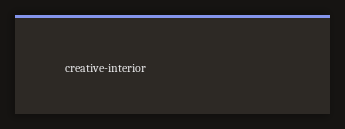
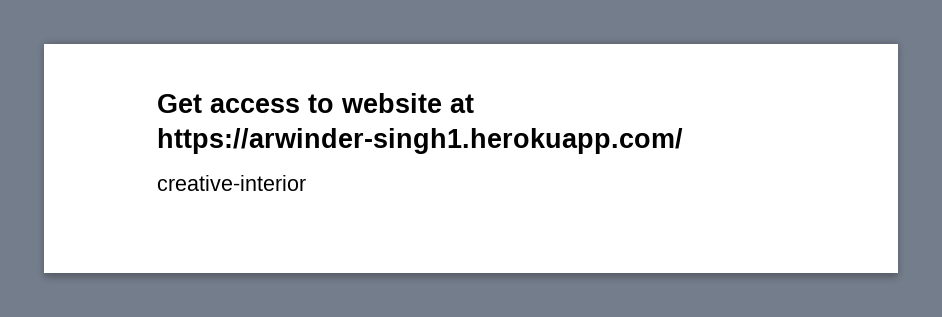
(65, 68) none -> [157,93,474,113] [157,128,683,154] Get access to website at https://arwinder-singh1.herokuapp.com/ //

